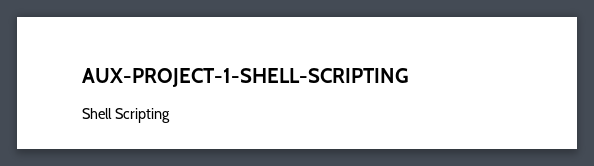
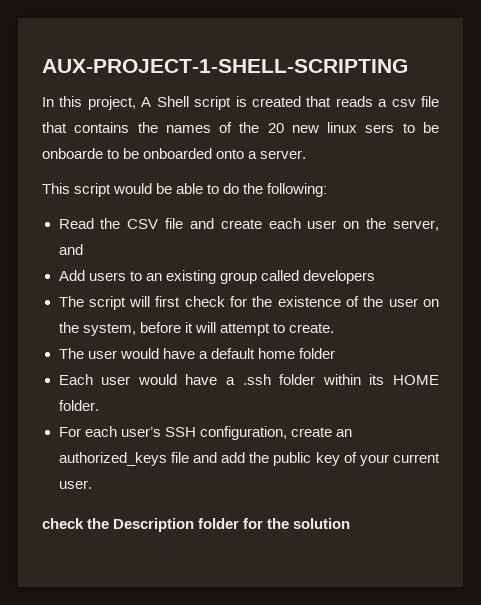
[82,108,170,123] Shell Scripting -> [42,96,440,110] [42,122,439,133] [42,148,307,159] [42,183,328,197] [58,218,440,231] [58,244,83,255] [58,270,375,284] [58,296,439,310] [58,322,334,336] [58,348,335,359] [58,374,439,385] [58,400,99,411] [58,426,352,440] [58,452,440,466] [58,480,92,489] [42,518,351,532] In this project, A Shell script is created that reads a csv file that contains the names of the 20 new linux sers to be onboarde to be onboarded onto a server. // This script would be able to do the following: // Read the CSV file and create each user on the server, and // Add users to an existing group called developers // The script will first check for the existence of the user on the system, before it will attempt to create. // The user would have a default home folder // Each user would have a .ssh folder within its HOME folder. // For each user’s SSH configuration, create an authorized_keys file and add the public key of your current user. // check the Description folder for the solution

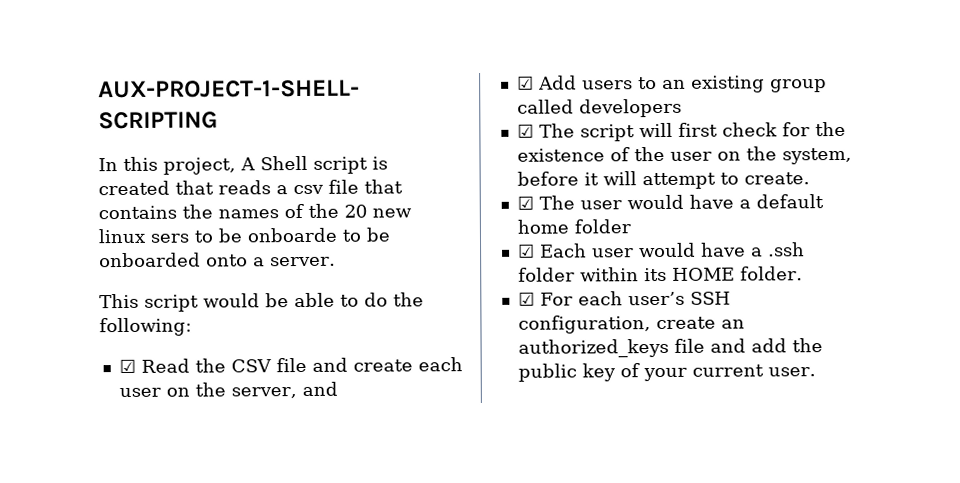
(328, 190) none -> [118,358,136,374] ☑
(83, 249) none -> [516,75,534,90] ☑
(375, 277) none -> [516,123,534,138] ☑
(334, 328) none -> [516,195,534,210] ☑
(335, 353) none -> [517,243,535,258] ☑
(99, 405) none -> [517,291,535,306] ☑
[42,518,351,532] // check the Description folder for the solution -> (816, 372) none

